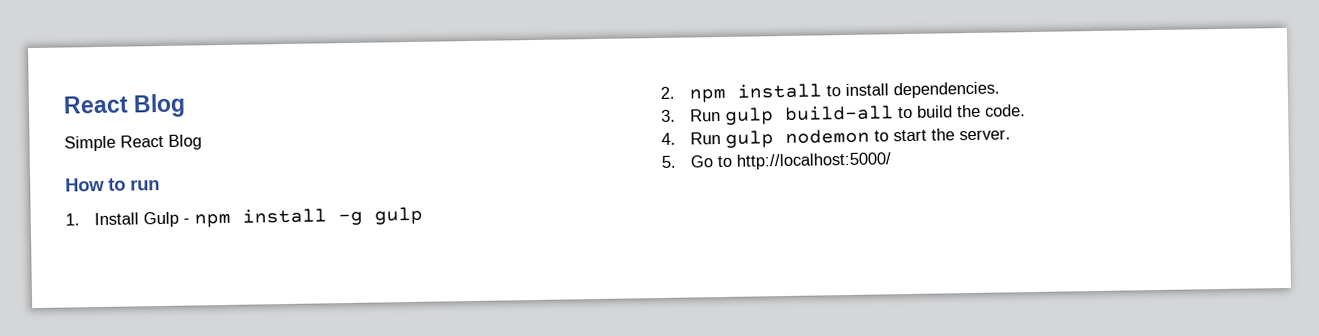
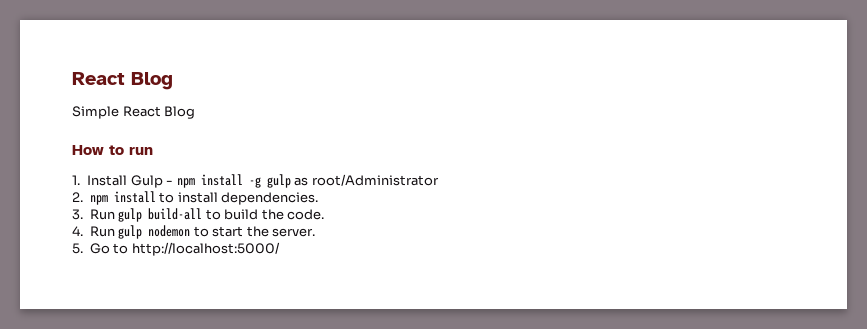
(424, 215) none -> [294,174,439,186] as root/Administrator

